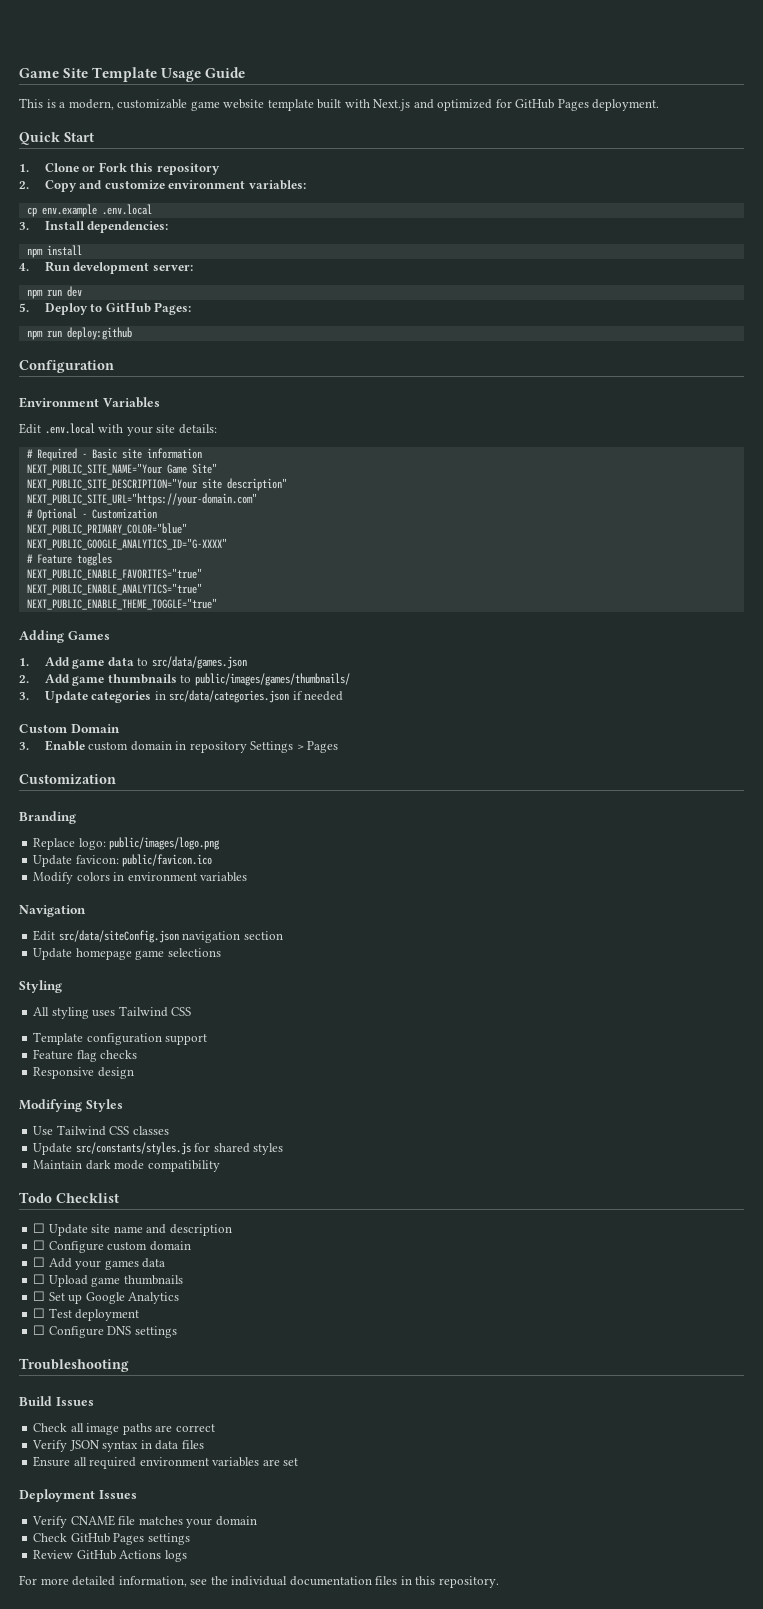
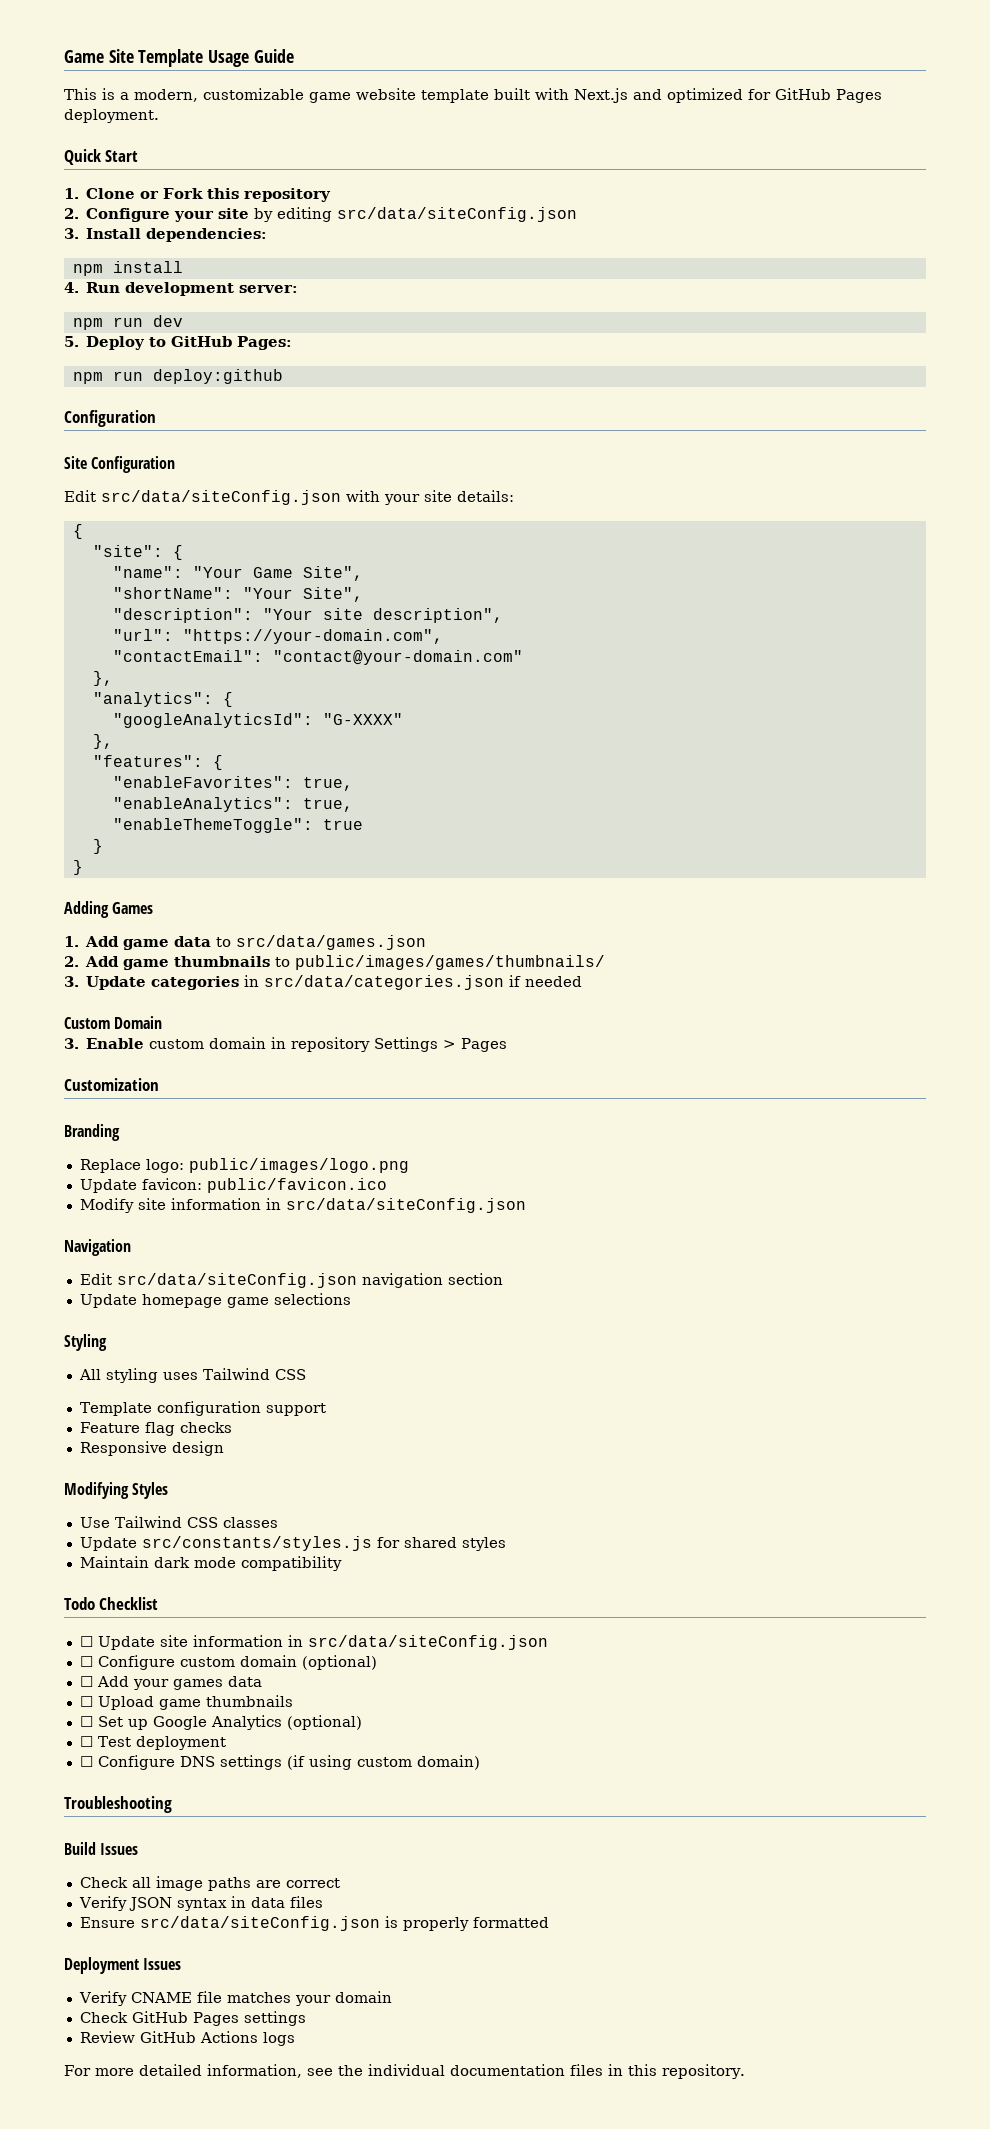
[44,180,306,192] [26,204,152,217] Copy and customize environment variables: // cp env.example .env.local -> [86,207,578,222] Configure your site by editing src/data/siteConfig.json
[19,397,160,408] [19,423,95,434] Environment Variables // Edit .env.local -> [64,456,176,473] [64,490,341,505] Site Configuration // Edit src/data/siteConfig.json
[26,448,202,461] [26,463,217,475] [26,478,287,491] [26,493,257,506] [26,508,157,521] [26,523,187,535] [26,538,227,550] [26,553,112,566] [26,568,202,580] [26,583,202,595] [26,598,217,610] # Required - Basic site information // NEXT_PUBLIC_SITE_NAME="Your Game Site" // NEXT_PUBLIC_SITE_DESCRIPTION="Your site description" // NEXT_PUBLIC_SITE_URL="https://your-domain.com" // # Optional - Customization // NEXT_PUBLIC_PRIMARY_COLOR="blue" // NEXT_PUBLIC_GOOGLE_ANALYTICS_ID="G-XXXX" // # Feature toggles // NEXT_PUBLIC_ENABLE_FAVORITES="true" // NEXT_PUBLIC_ENABLE_ANALYTICS="true" // NEXT_PUBLIC_ENABLE_THEME_TOGGLE="true" -> [72,524,83,539] [92,545,183,560] [112,566,363,581] [112,587,363,602] [112,608,503,623] [112,629,443,644] [112,650,523,665] [92,671,113,686] [92,692,233,707] [112,713,403,728] [92,734,113,749] [92,755,223,770] [112,776,353,791] [112,797,353,812] [112,818,363,833] [92,839,103,854] [72,860,83,875] { // "site": { // "name": "Your Game Site", // "shortName": "Your Site", // "description": "Your site description", // "url": "https://your-domain.com", // "contactEmail": "contact@your-domain.com" // }, // "analytics": { // "googleAnalyticsId": "G-XXXX" // }, // "features": { // "enableFavorites": true, // "enableAnalytics": true, // "enableThemeToggle": true // } // }
[76,872,248,882] colors in environment variables -> [137,1198,526,1213] site information in src/data/siteConfig.json
[113,1224,232,1236] name and description -> [192,1635,548,1650] information in src/data/siteConfig.json
(191, 1246) none -> [301,1655,377,1670] (optional)
(180, 1298) none -> [286,1715,362,1730] (optional)
(177, 1332) none -> [286,1755,480,1770] (if using custom domain)
[73,1457,299,1469] all required environment variables are set -> [139,1916,549,1931] src/data/siteConfig.json is properly formatted

